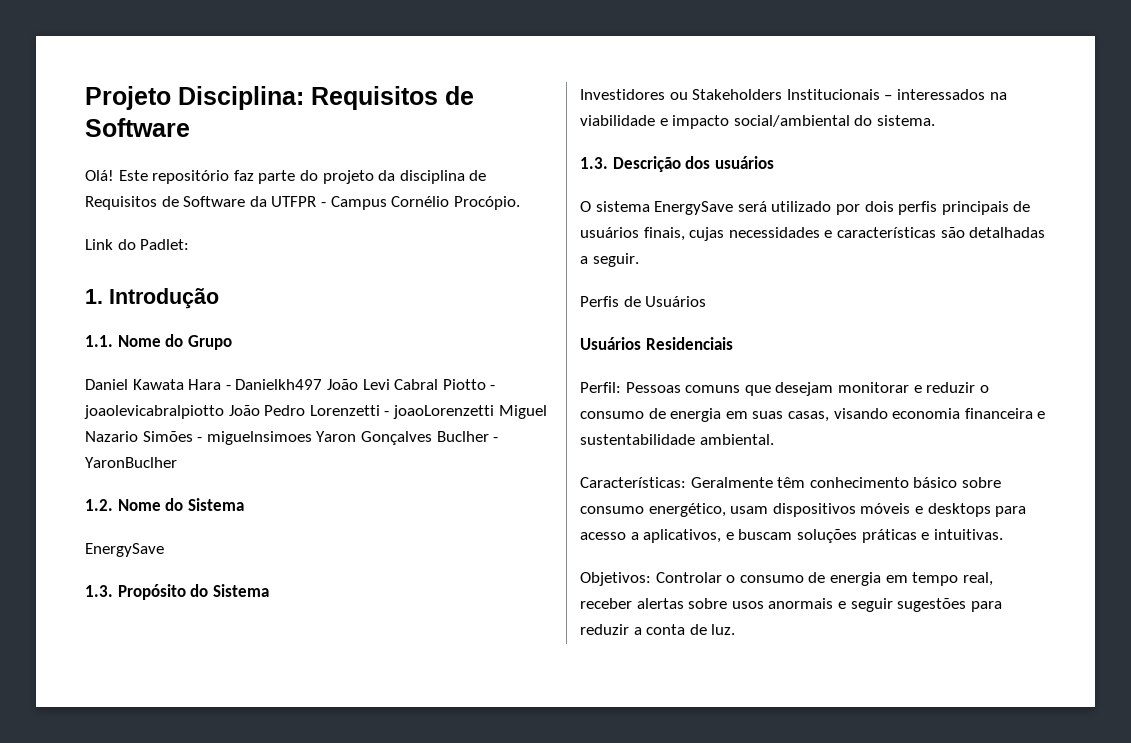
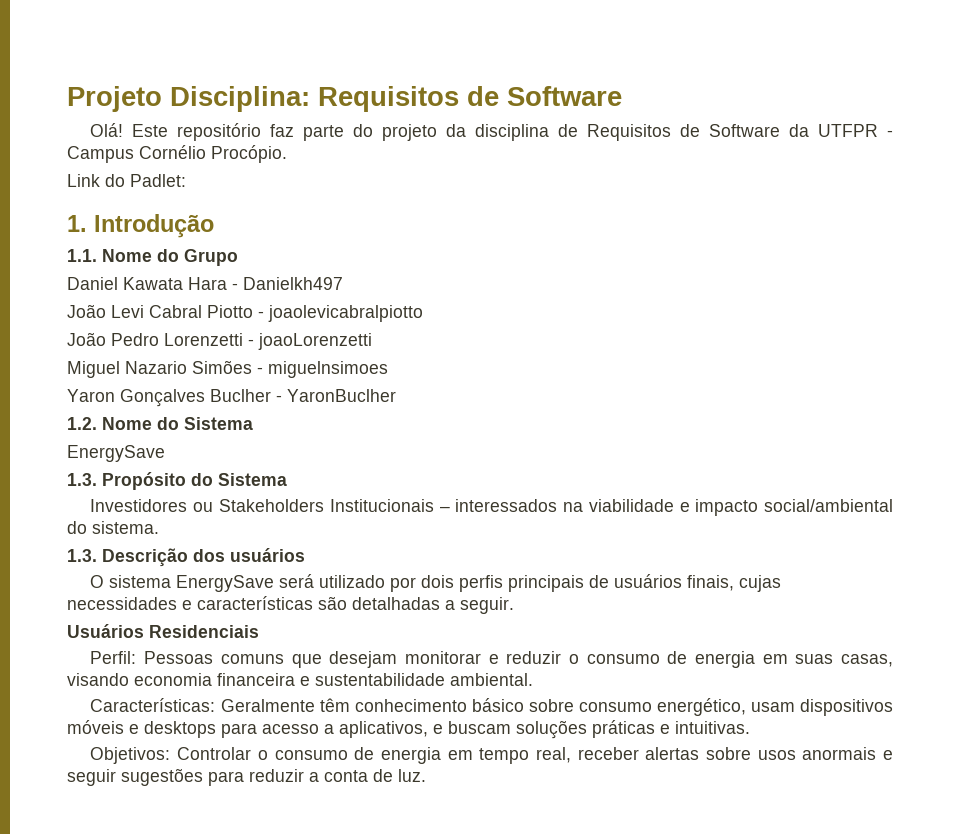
(323, 384) none -> (343, 283) //
(224, 412) none -> (423, 313) //
(494, 412) none -> (372, 341) //
(312, 438) none -> (388, 369) //
[580,296,707,307] // Perfis de Usuários -> (514, 605) none

